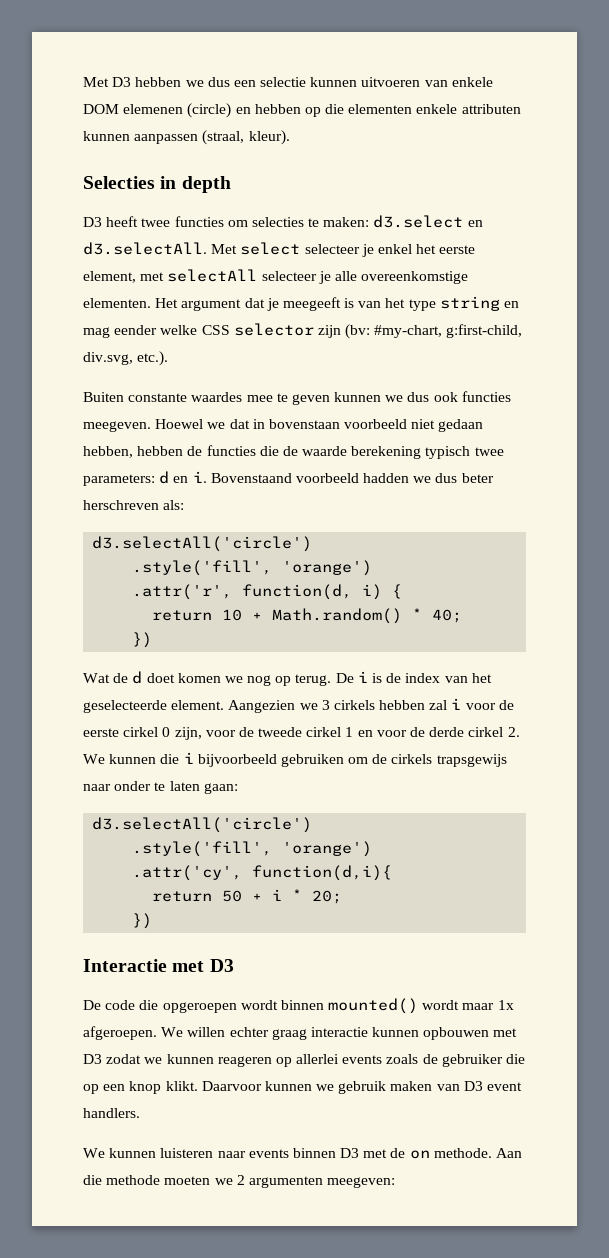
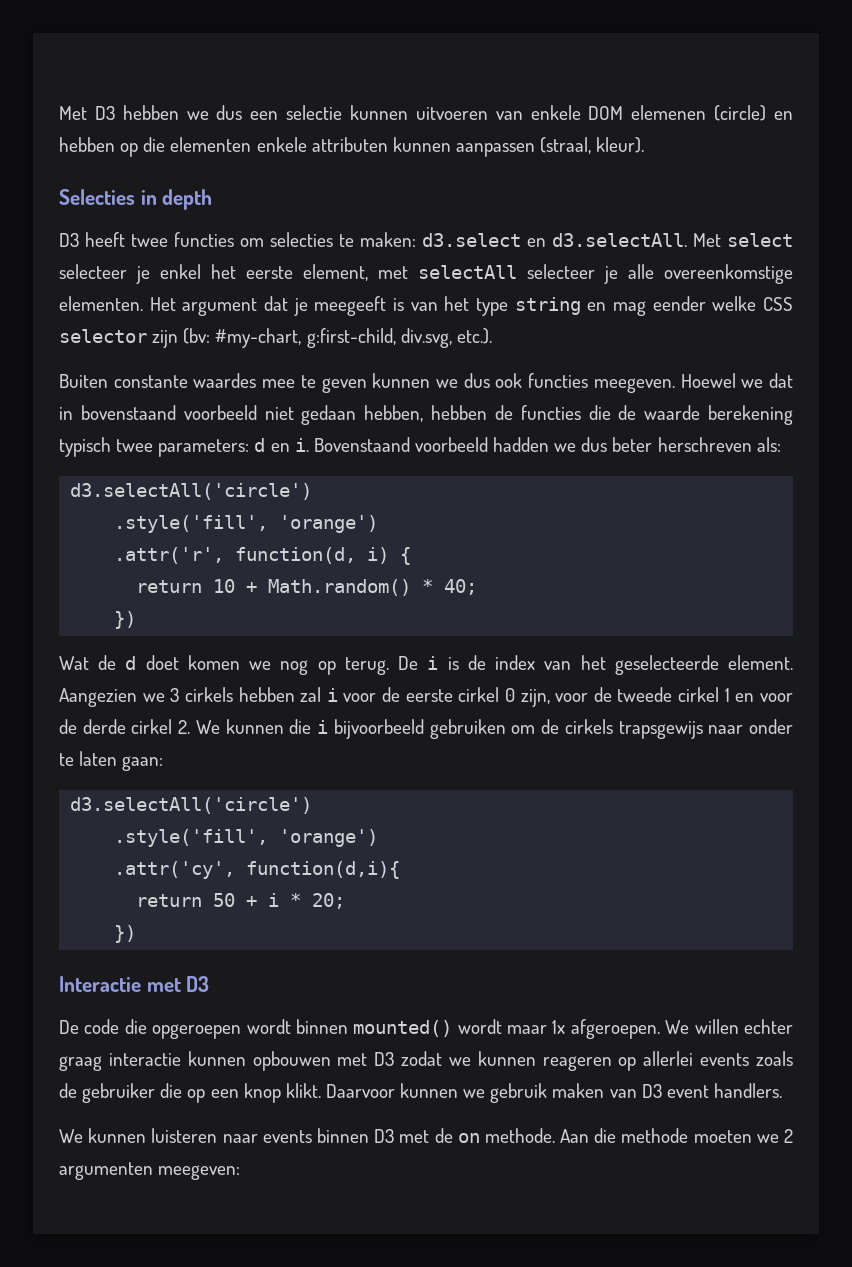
[268,419,340,429] bovenstaan -> [80,405,176,420] bovenstaand

